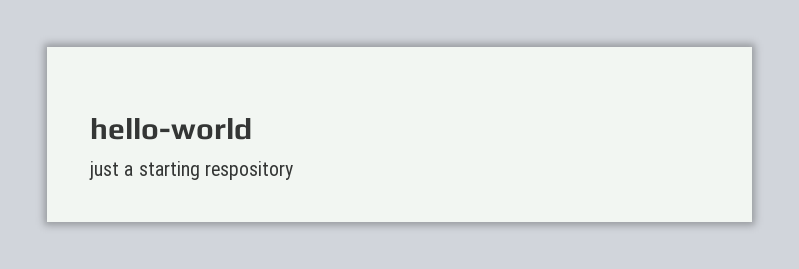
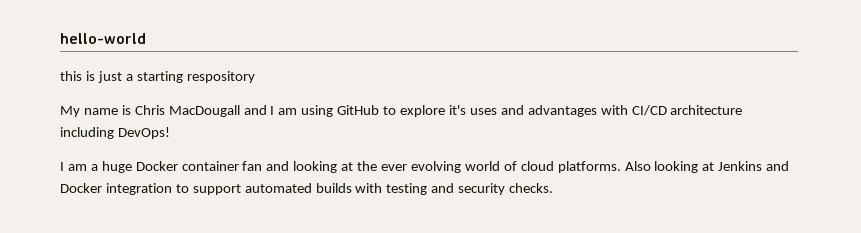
(252, 129) none -> [60,71,95,81] this is
(293, 170) none -> [60,105,743,117] [60,127,170,139] [60,161,790,173] [60,183,554,195] // My name is Chris MacDougall and I am using GitHub to explore it's uses and advantages with CI/CD architecture including DevOps! // I am a huge Docker container fan and looking at the ever evolving world of cloud platforms. Also looking at Jenkins and Docker integration to support automated builds with testing and security checks.

